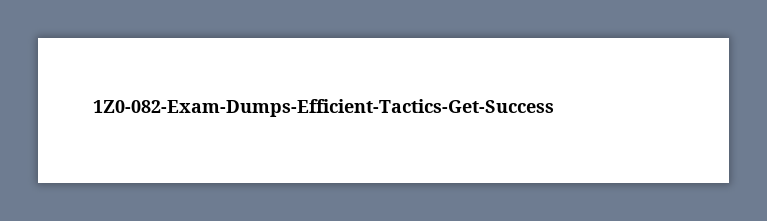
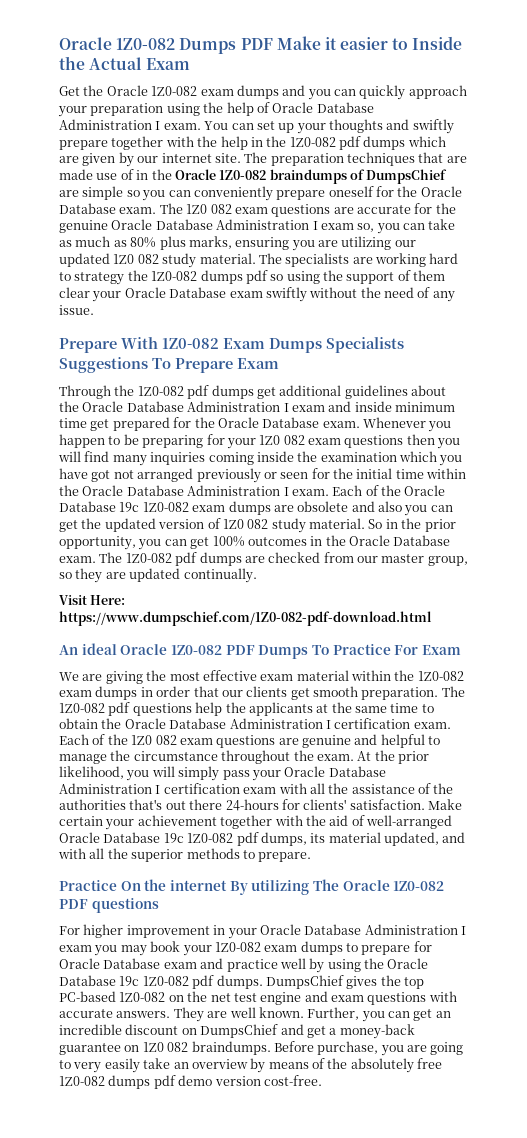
[93,99,554,117] 1Z0-082-Exam-Dumps-Efficient-Tactics-Get-Success -> [59,36,463,54] [59,56,191,70] [59,85,467,100] [58,102,374,117] [59,119,454,134] [59,136,446,150] [59,152,467,167] [59,169,448,184] [59,186,462,201] [59,203,456,217] [59,219,456,234] [59,236,416,251] [59,253,459,268] [59,270,446,285] [59,287,455,302] [59,305,94,315] [59,337,404,353] [59,357,279,373] [59,385,446,399] [59,401,455,412] [59,417,452,432] [59,434,461,449] [58,451,463,466] [59,468,467,483] [59,485,446,496] [59,501,453,516] [59,518,456,533] [59,535,451,550] [59,552,468,566] [59,568,257,583] [59,595,126,605] [59,611,432,626] [59,643,461,659] [59,670,464,684] [59,686,465,700] [59,702,434,716] [59,718,451,729] [59,734,441,748] [59,750,429,764] [59,766,386,781] [59,783,454,794] [59,799,462,811] [59,815,452,830] [59,832,466,846] [58,848,312,862] [59,879,445,895] [59,898,159,913] [59,924,466,939] [59,941,432,956] [59,958,429,973] [59,975,424,989] [59,991,457,1005] [59,1007,451,1022] [59,1024,415,1039] [59,1041,464,1056] [59,1058,443,1073] [59,1075,322,1089] Oracle 1Z0-082 Dumps PDF Make it easier to Inside the Actual Exam // Get the Oracle 1Z0-082 exam dumps and you can quickly approach your preparation using the help of Oracle Database Administration I exam. You can set up your thoughts and swiftly prepare together with the help in the 1Z0-082 pdf dumps which are given by our internet site. The preparation techniques that are made use of in the Oracle 1Z0-082 braindumps of DumpsChief are simple so you can conveniently prepare oneself for the Oracle Database exam. The 1Z0 082 exam questions are accurate for the genuine Oracle Database Administration I exam so, you can take as much as 80% plus marks, ensuring you are utilizing our updated 1Z0 082 study material. The specialists are working hard to strategy the 1Z0-082 dumps pdf so using the support of them clear your Oracle Database exam swiftly without the need of any issue. // Prepare With 1Z0-082 Exam Dumps Specialists Suggestions To Prepare Exam // Through the 1Z0-082 pdf dumps get additional guidelines about the Oracle Database Administration I exam and inside minimum time get prepared for the Oracle Database exam. Whenever you happen to be preparing for your 1Z0 082 exam questions then you will find many inquiries coming inside the examination which you have got not arranged previously or seen for the initial time within the Oracle Database Administration I exam. Each of the Oracle Database 19c 1Z0-082 exam dumps are obsolete and also you can get the updated version of 1Z0 082 study material. So in the prior opportunity, you can get 100% outcomes in the Oracle Database exam. The 1Z0-082 pdf dumps are checked from our master group, so they are updated continually. // Visit Here: https://www.dumpschief.com/1Z0-082-pdf-download.html // An ideal Oracle 1Z0-082 PDF Dumps To Practice For Exam // We are giving the most effective exam material within the 1Z0-082 exam dumps in order that our clients get smooth preparation. The 1Z0-082 pdf questions help the applicants at the same time to obtain the Oracle Database Administration I certification exam. Each of the 1Z0 082 exam questions are genuine and helpful to manage the circumstance throughout the exam. At the prior likelihood, you will simply pass your Oracle Database Administration I certification exam with all the assistance of the authorities that's out there 24-hours for clients' satisfaction. Make certain your achievement together with the aid of well-arranged Oracle Database 19c 1Z0-082 pdf dumps, its material updated, and with all the superior methods to prepare. // Practice On the internet By utilizing The Oracle 1Z0-082 PDF questions // For higher improvement in your Oracle Database Administration I exam you may book your 1Z0-082 exam dumps to prepare for Oracle Database exam and practice well by using the Oracle Database 19c 1Z0-082 pdf dumps. DumpsChief gives the top PC-based 1Z0-082 on the net test engine and exam questions with accurate answers. They are well known. Further, you can get an incredible discount on DumpsChief and get a money-back guarantee on 1Z0 082 braindumps. Before purchase, you are going to very easily take an overview by means of the absolutely free 1Z0-082 dumps pdf demo version cost-free.

